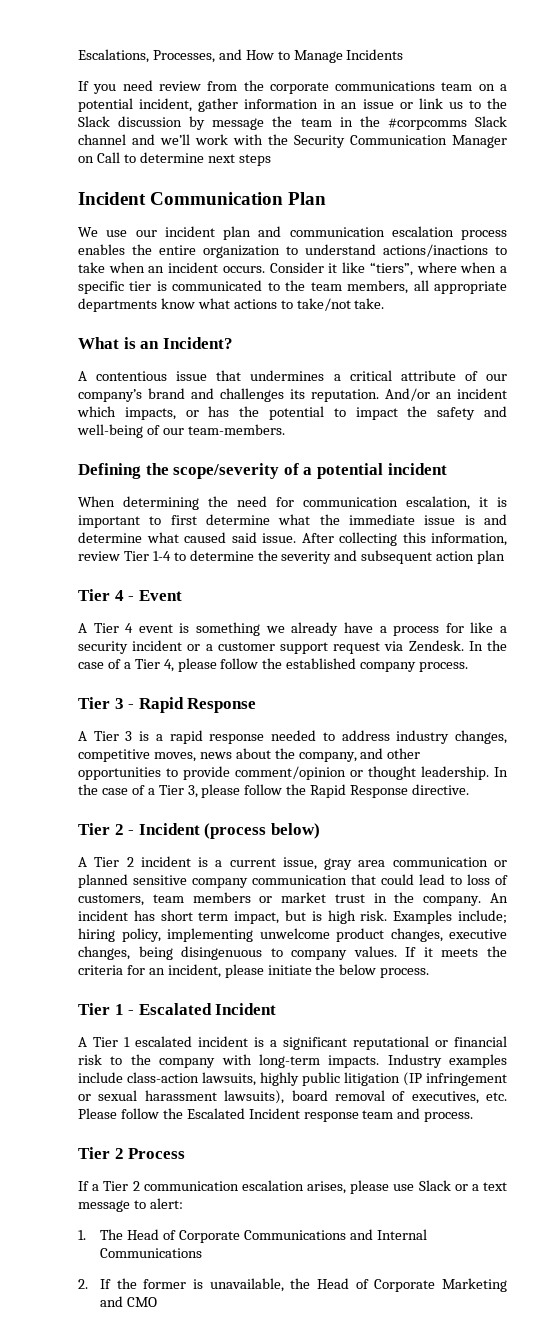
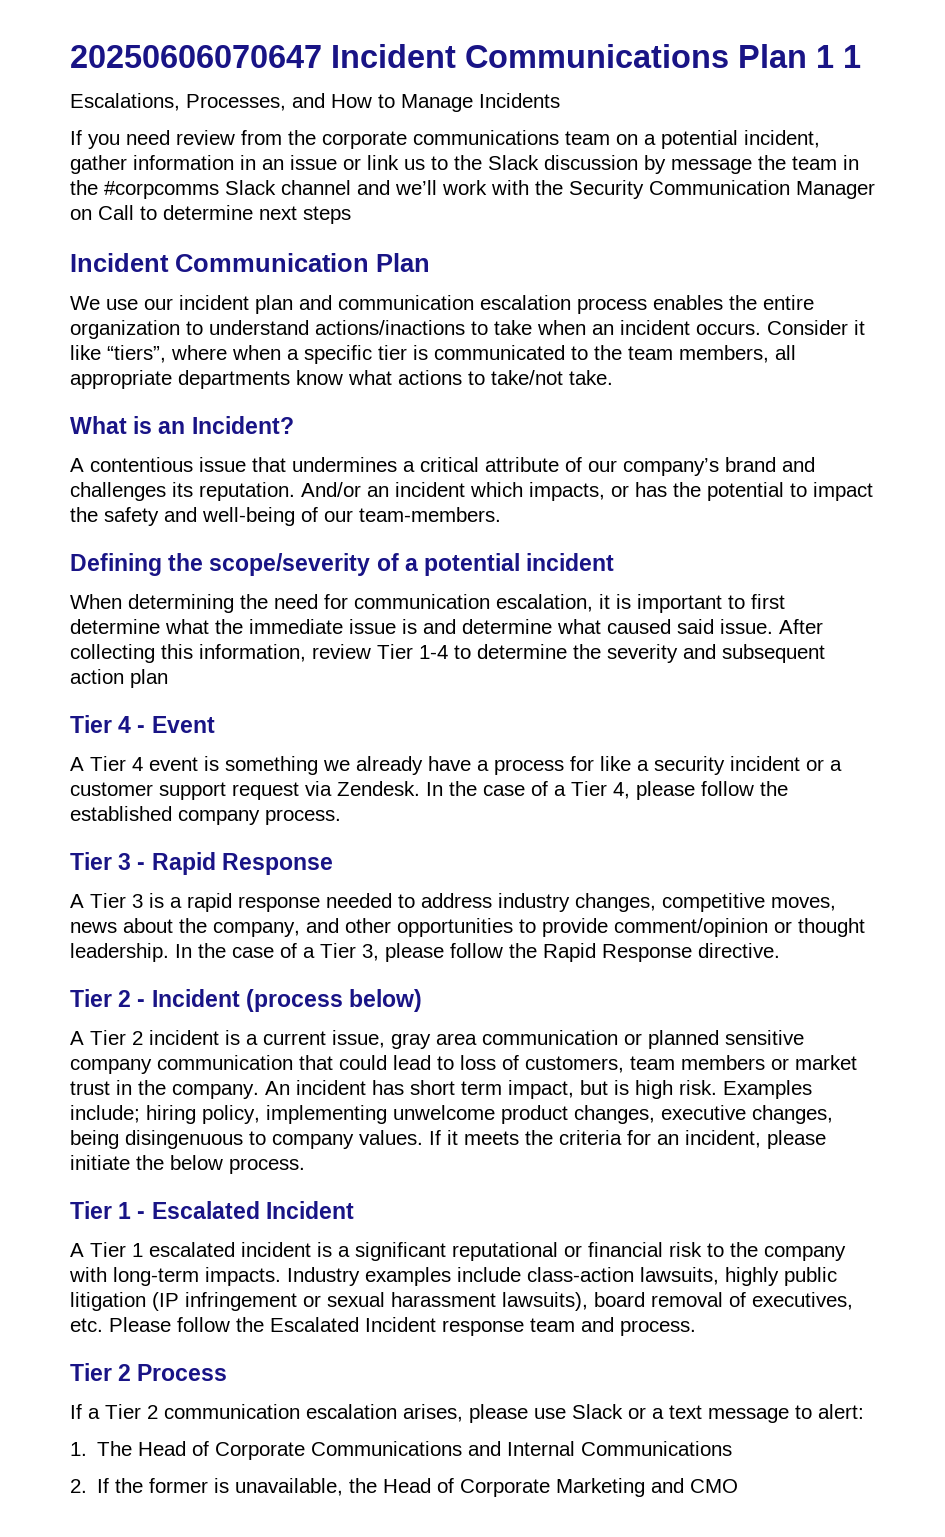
(78, 56) none -> [70,44,861,68] 20250606070647 Incident Communications Plan 1 1 //

